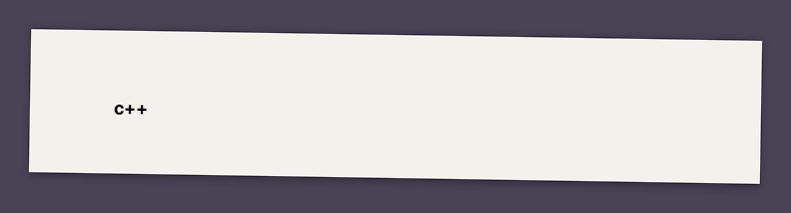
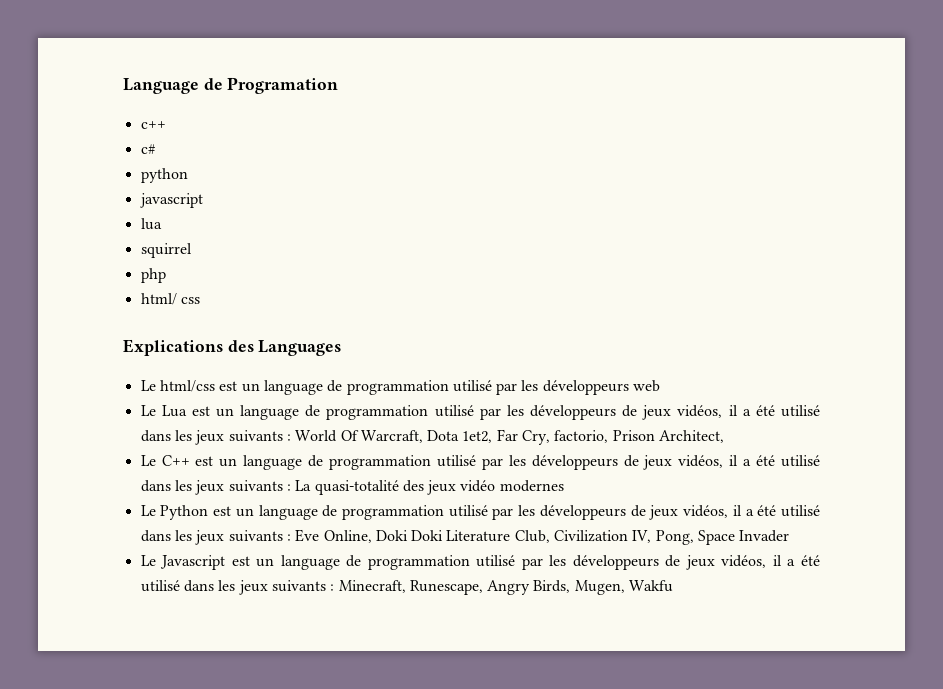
[113,104,148,117] c++ -> [123,77,339,94] [140,121,166,129] [140,144,155,154] [140,168,188,183] [139,193,203,208] [140,218,162,230] [140,243,192,258] [140,268,166,283] [140,293,200,305] [123,339,342,356] [140,380,661,395] [140,405,820,420] [140,429,725,445] [140,455,820,470] [140,480,564,495] [140,505,821,520] [140,529,790,545] [140,555,820,570] [140,580,674,595] Language de Programation // c++ // c# // python // javascript // lua // squirrel // php // html/ css // Explications des Languages // Le html/css est un language de programmation utilisé par les développeurs web // Le Lua est un language de programmation utilisé par les développeurs de jeux vidéos, il a été utilisé dans les jeux suivants : World Of Warcraft, Dota 1et2, Far Cry, factorio, Prison Architect, // Le C++ est un language de programmation utilisé par les développeurs de jeux vidéos, il a été utilisé dans les jeux suivants : La quasi-totalité des jeux vidéo modernes // Le Python est un language de programmation utilisé par les développeurs de jeux vidéos, il a été utilisé dans les jeux suivants : Eve Online, Doki Doki Literature Club, Civilization IV, Pong, Space Invader // Le Javascript est un language de programmation utilisé par les développeurs de jeux vidéos, il a été utilisé dans les jeux suivants : Minecraft, Runescape, Angry Birds, Mugen, Wakfu

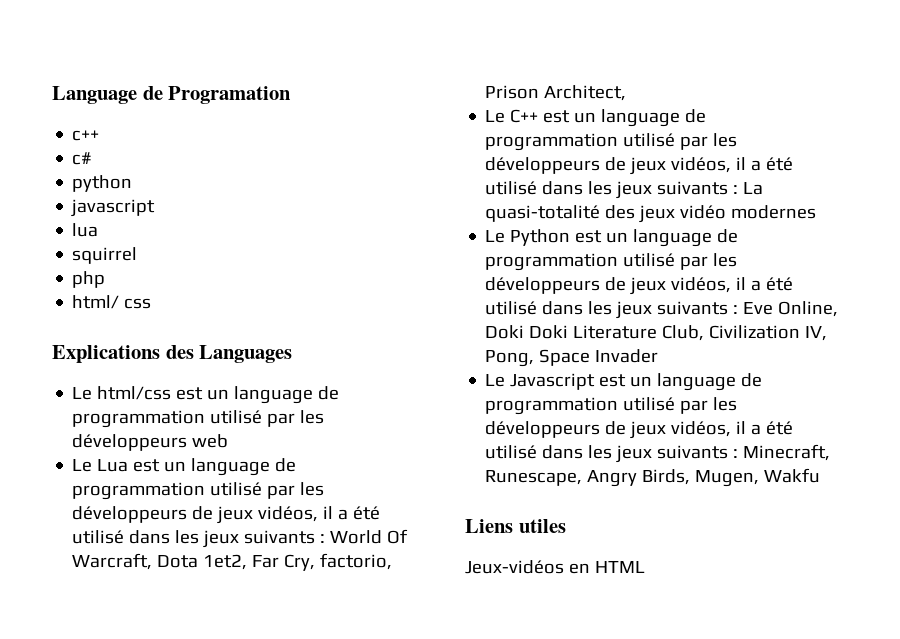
(674, 586) none -> [465,519,566,533] [465,560,645,574] // Liens utiles // Jeux-vidéos en HTML

